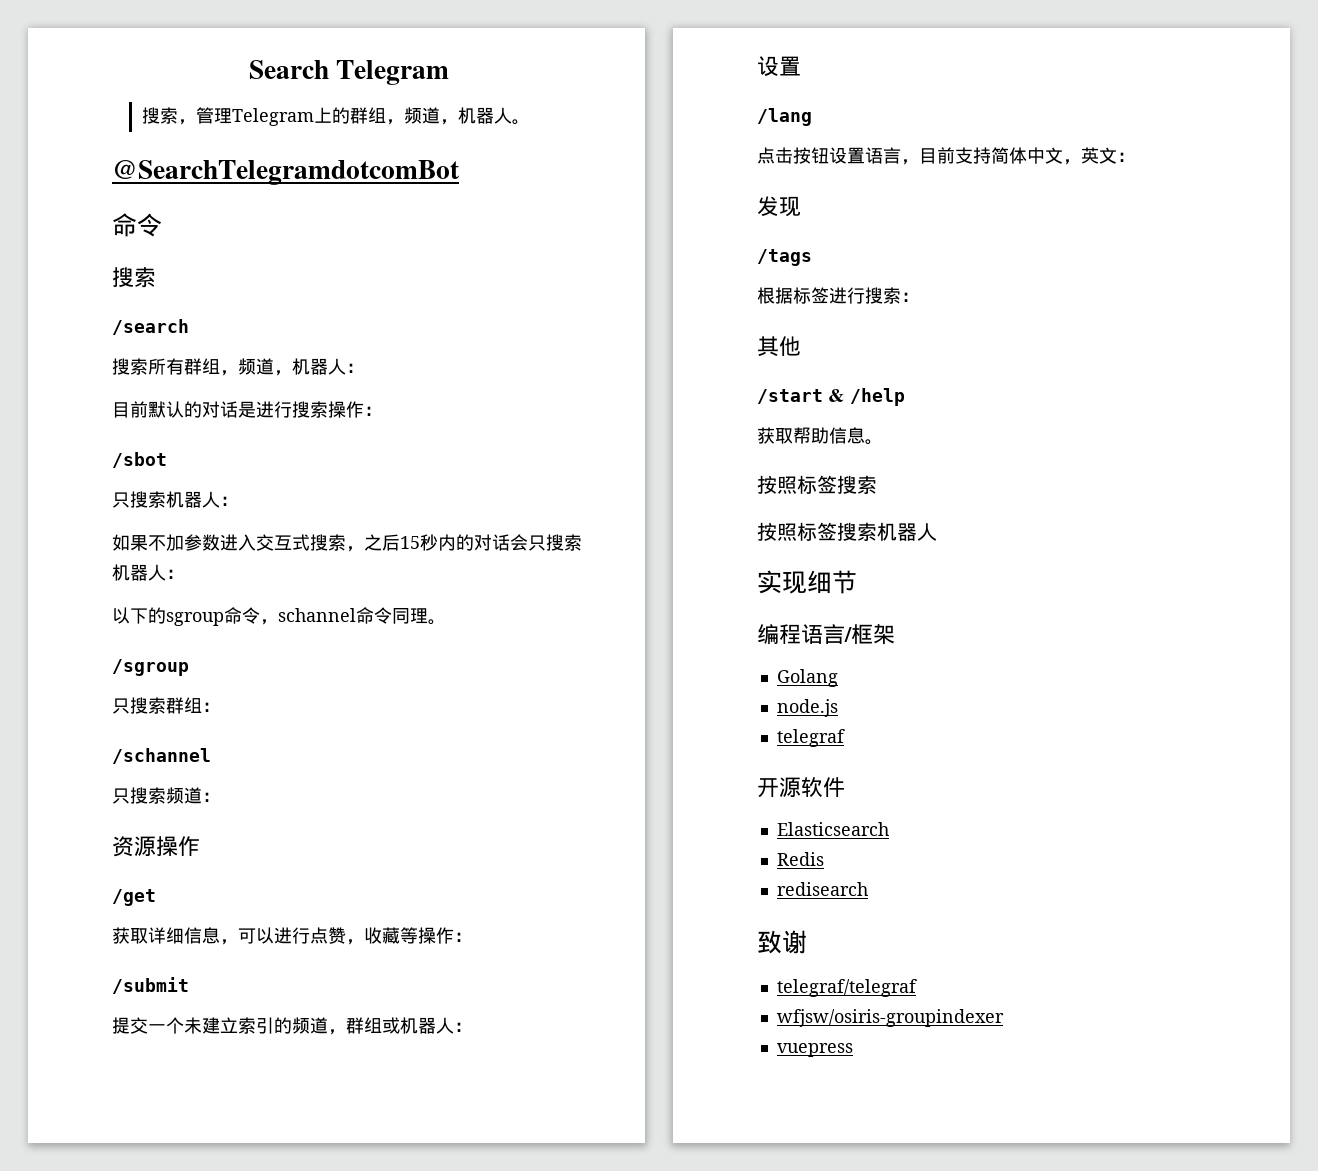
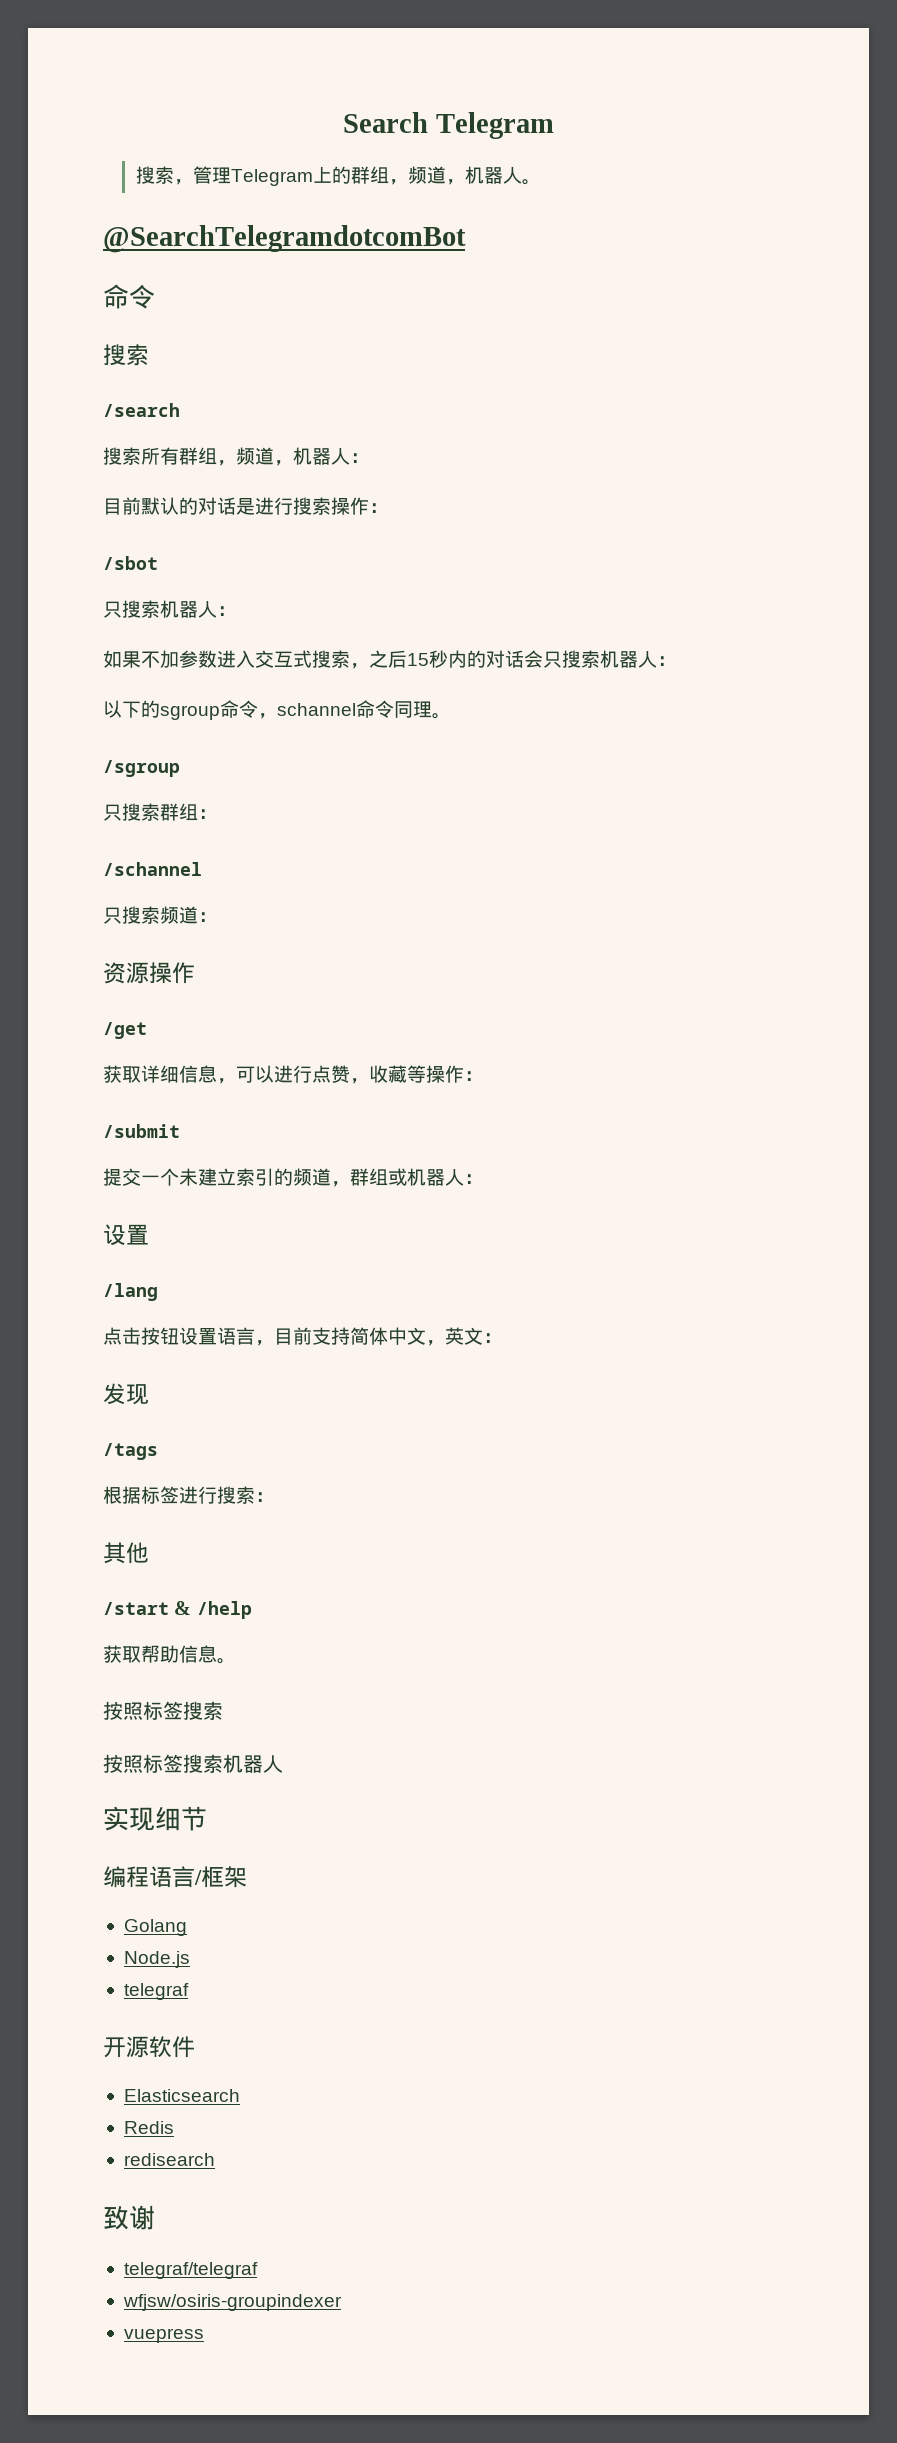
[776,699,838,717] node.js -> [123,1951,190,1968] Node.js

